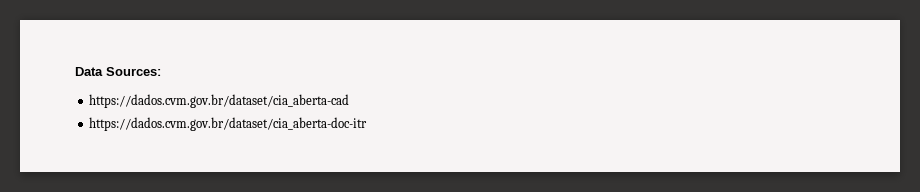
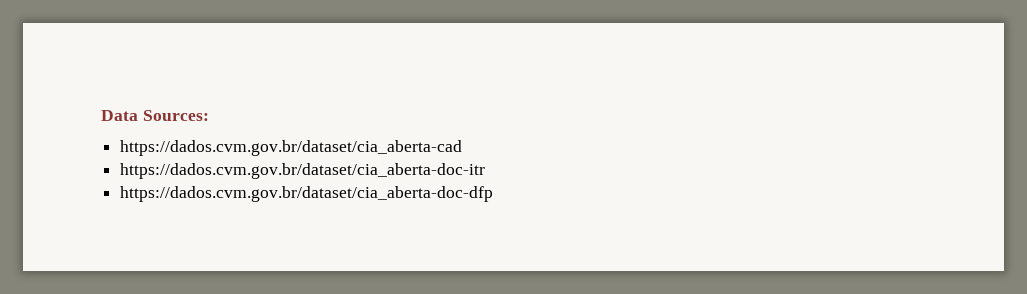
(368, 124) none -> [120,186,494,202] // https://dados.cvm.gov.br/dataset/cia_aberta-doc-dfp

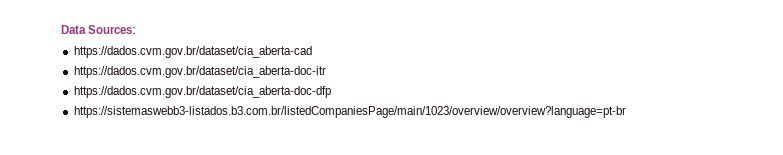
(494, 194) none -> [73,106,626,118] // https://sistemaswebb3-listados.b3.com.br/listedCompaniesPage/main/1023/overview/overview?language=pt-br

